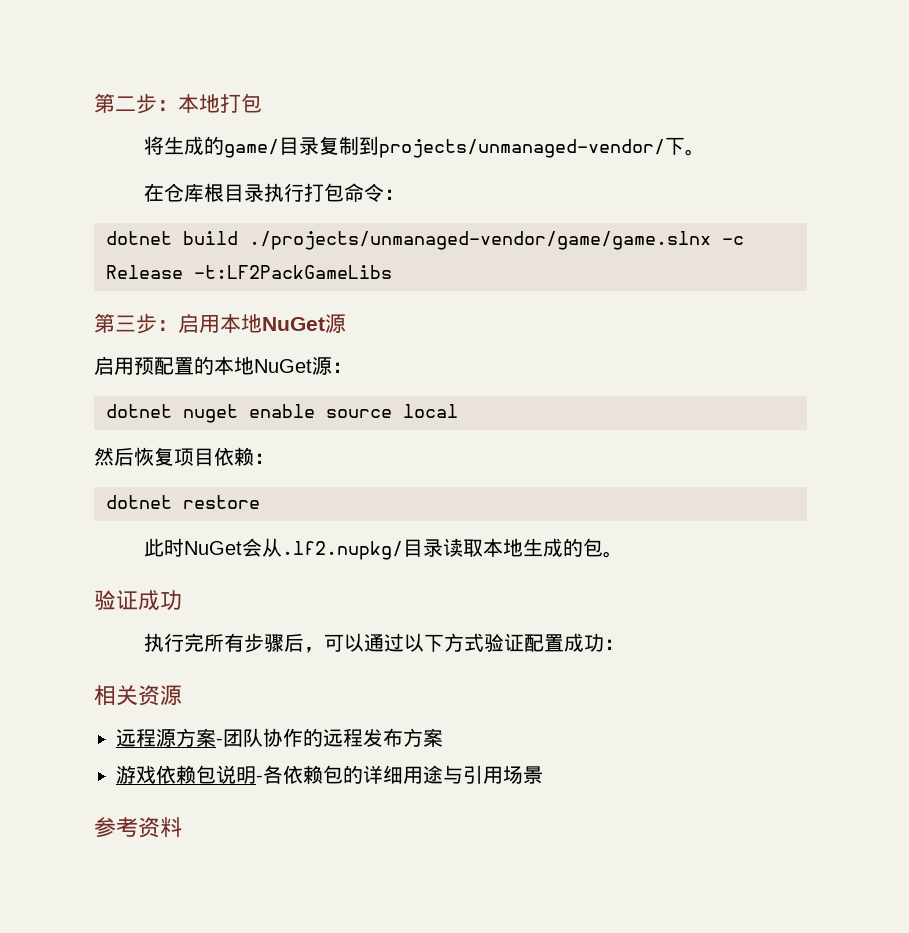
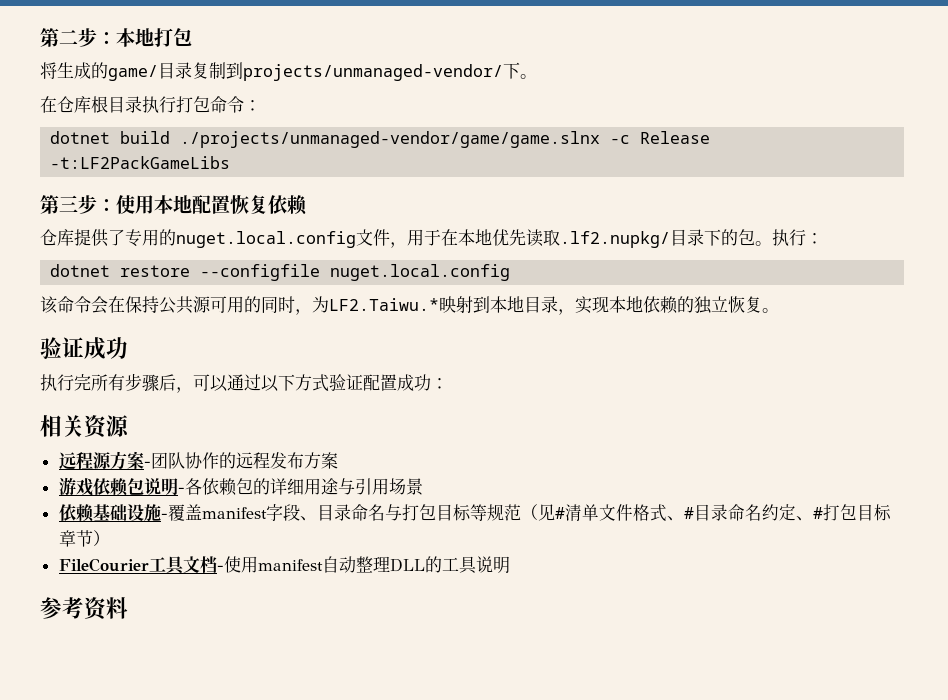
[178,313,346,333] [94,356,352,375] [106,404,458,423] [94,447,274,466] [106,495,260,509] [144,538,604,560] 启用本地NuGet源 // 启用预配置的本地NuGet源： // dotnet nuget enable source local // 然后恢复项目依赖： // dotnet restore // 此时NuGet会从.lf2.nupkg/目录读取本地生成的包 -> [116,195,307,215] [40,229,823,248] [50,264,511,281] [40,296,762,315] 使用本地配置恢复依赖 // 仓库提供了专用的nuget.local.config文件，用于在本地优先读取.lf2.nupkg/目录下的包。执行： // dotnet restore --configfile nuget.local.config // 该命令会在保持公共源可用的同时，为LF2.Taiwu.*映射到本地目录，实现本地依赖的独立恢复
(543, 775) none -> [58,504,891,522] [58,530,110,547] [58,556,510,575] // 依赖基础设施-覆盖manifest字段、目录命名与打包目标等规范（见#清单文件格式、#目录命名约定、#打包目标章节） // FileCourier工具文档-使用manifest自动整理DLL的工具说明

